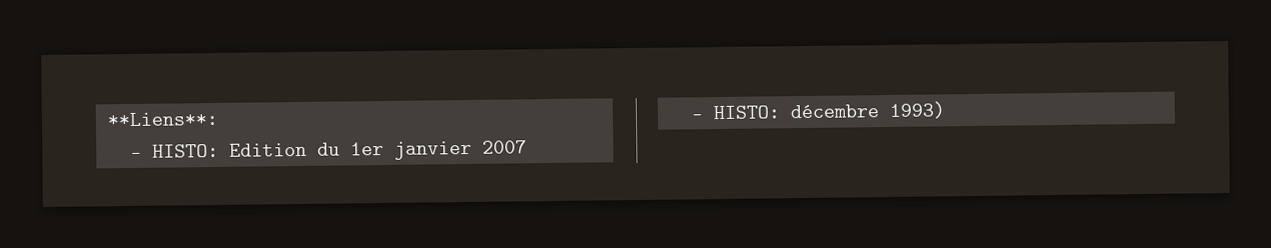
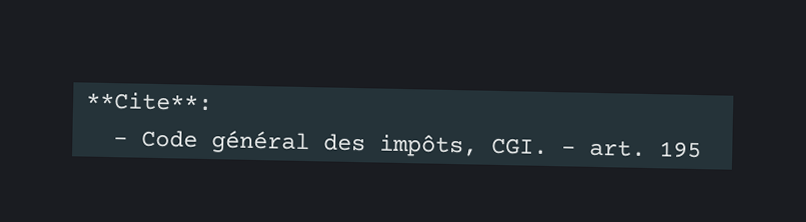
[106,111,218,127] [129,140,527,160] [690,101,945,120] **Liens**: // - HISTO: Edition du 1er janvier 2007 // - HISTO: décembre 1993) -> [84,91,213,112] [112,129,702,159] **Cite**: // - Code général des impôts, CGI. - art. 195

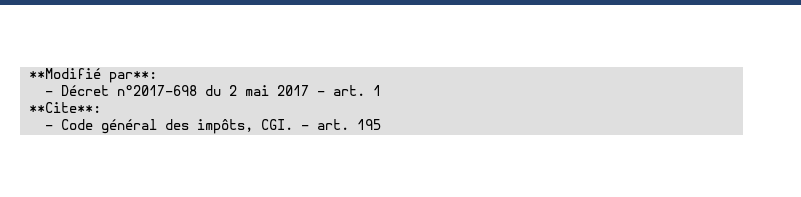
(84, 101) none -> [29,68,158,83] [45,85,382,96] **Modifié par**: // - Décret n°2017-698 du 2 mai 2017 - art. 1 //

